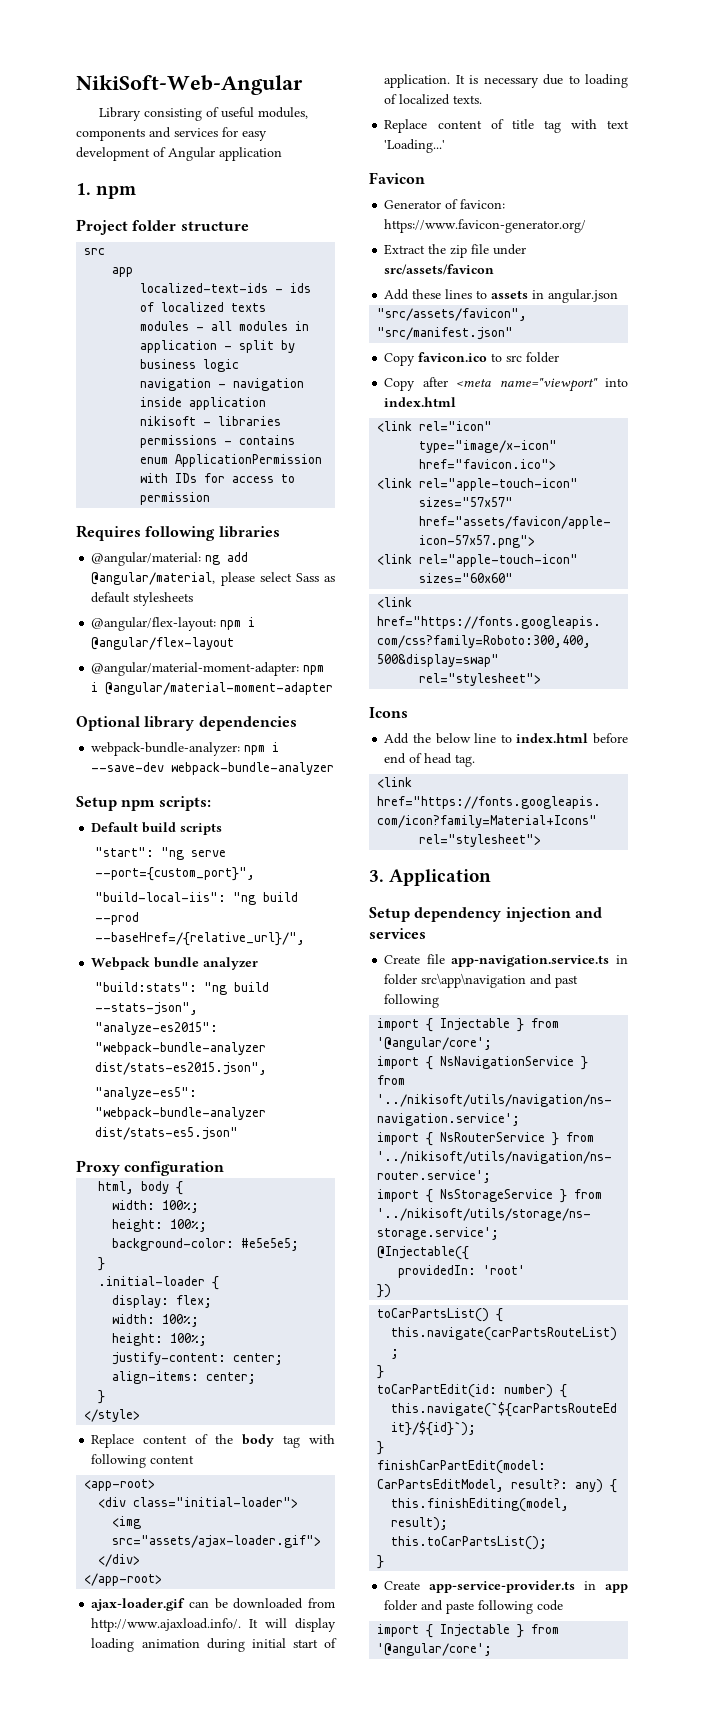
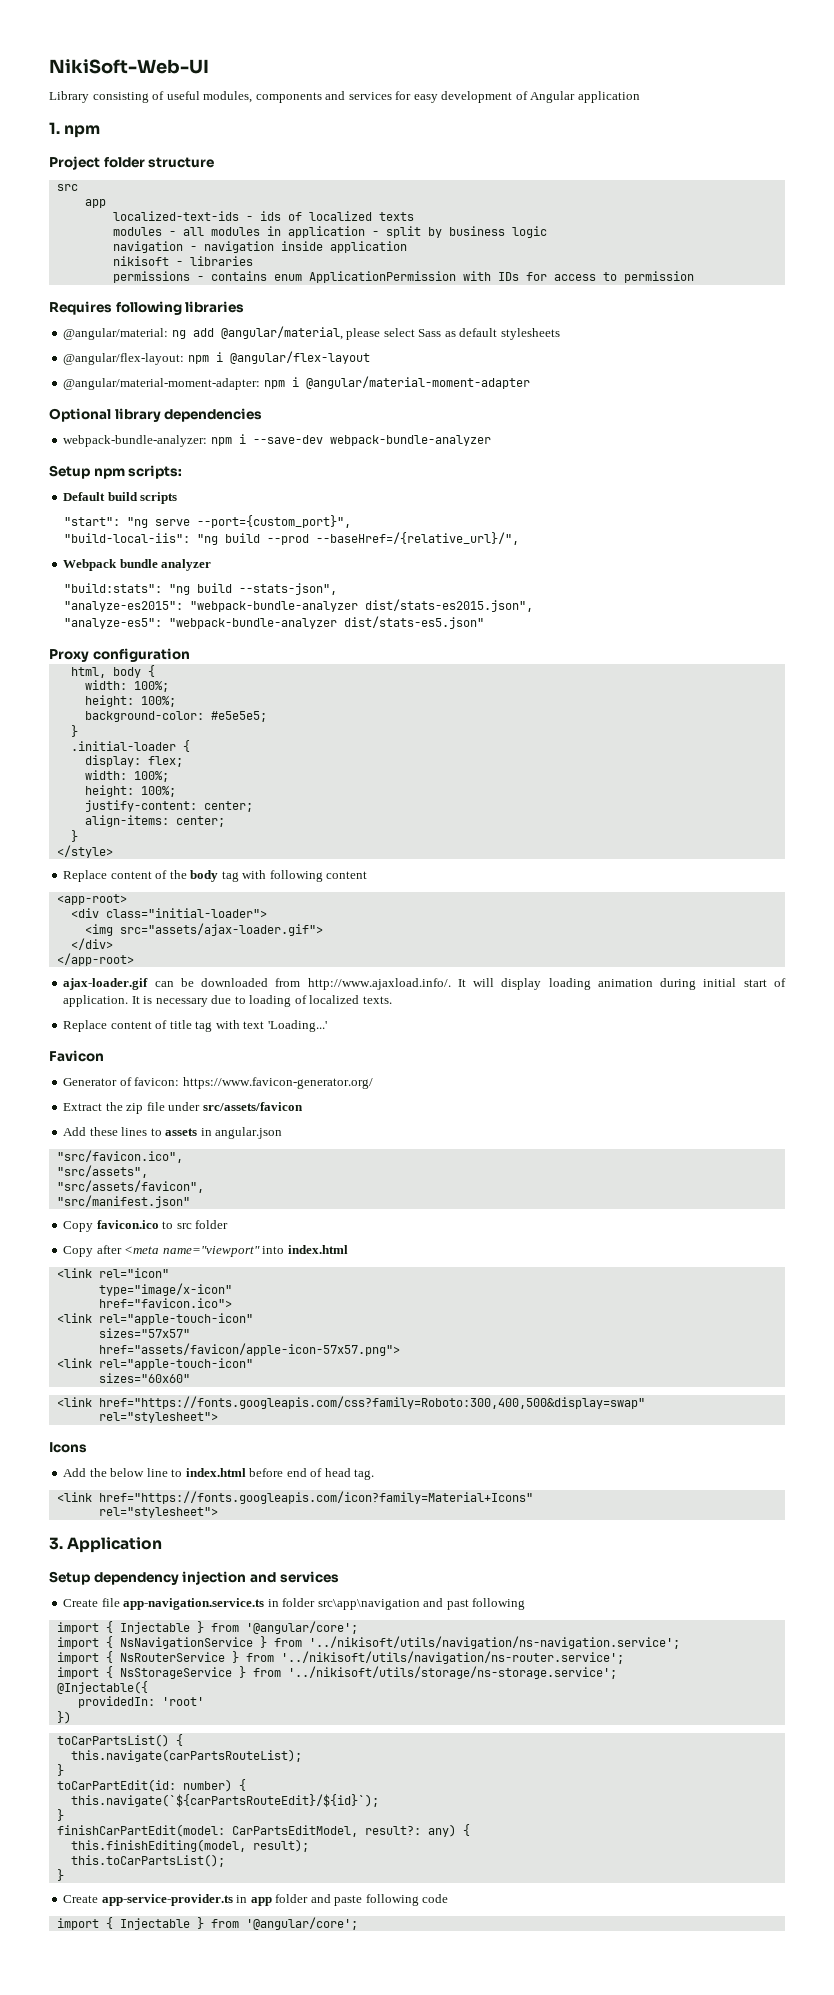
[76,75,303,95] NikiSoft-Web-Angular -> [49,59,209,74] NikiSoft-Web-UI
(619, 296) none -> [56,1150,183,1163] [56,1165,148,1178] // "src/favicon.ico", // "src/assets",

